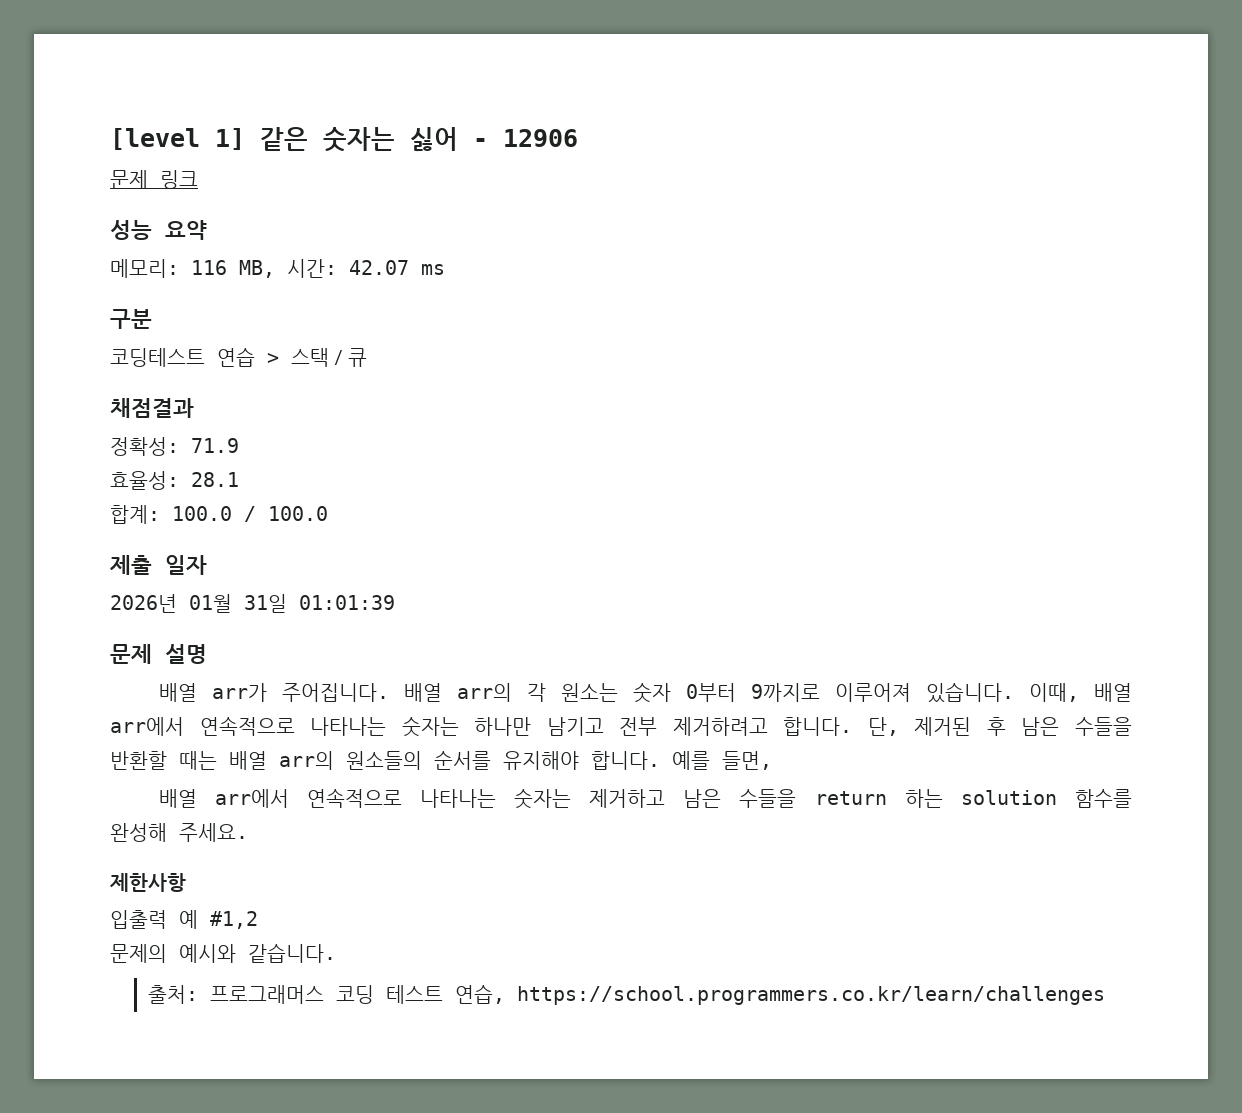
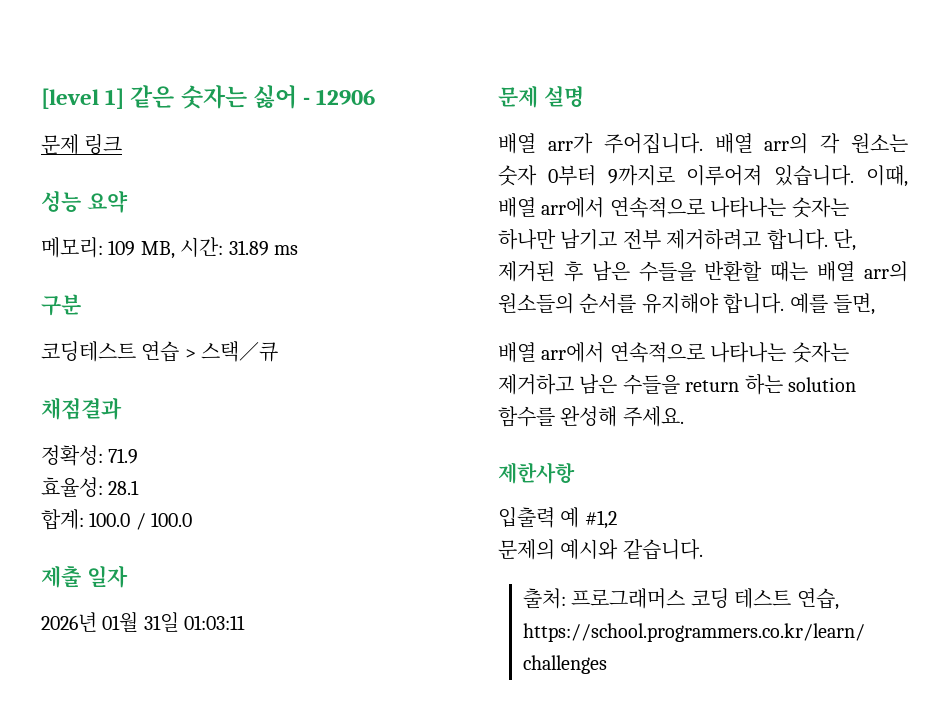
[191,260,227,275] 116 -> [108,240,136,256] 109
[349,260,409,275] 42.07 -> [228,240,269,256] 31.89
[299,595,395,610] 01:01:39 -> [184,615,246,630] 01:03:11

